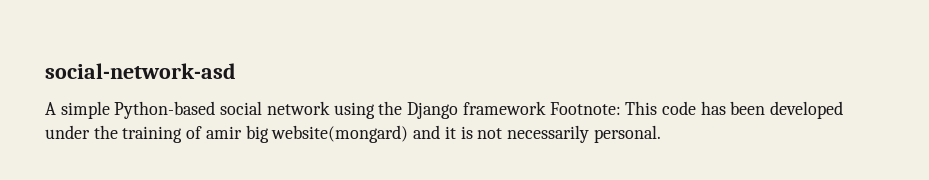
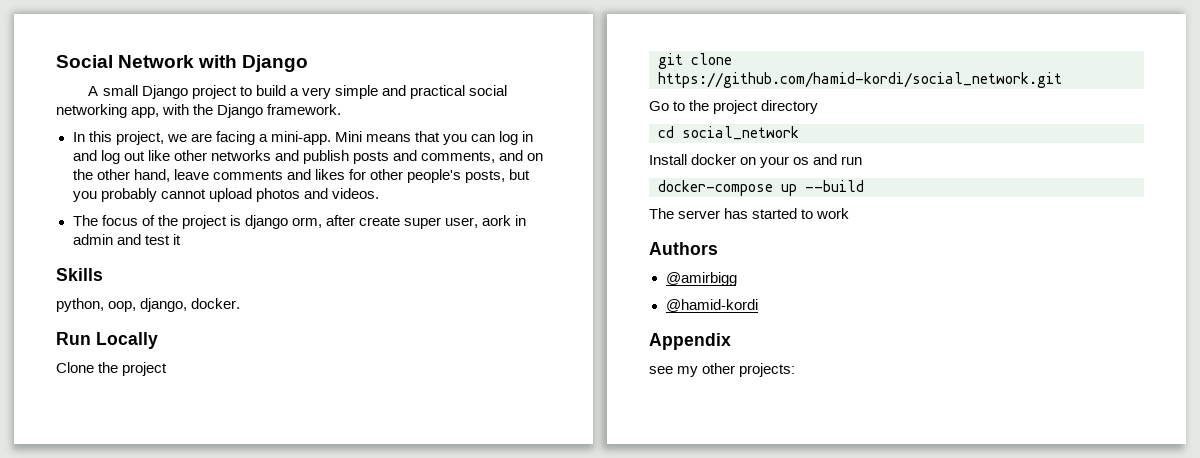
[45,63,236,79] [45,101,844,119] [45,125,661,143] social-network-asd // A simple Python-based social network using the Django framework Footnote: This code has been developed under the training of amir big website(mongard) and it is not necessarily personal. -> [56,55,309,72] [88,85,507,99] [56,104,342,118] [72,131,534,145] [72,150,544,164] [72,169,531,183] [72,188,379,202] [72,215,527,229] [72,234,181,245] [56,268,103,281] [56,298,241,312] [56,332,158,349] [56,362,168,376] [658,53,732,69] [658,72,1062,88] [649,100,819,114] [658,126,799,140] [649,154,863,168] [658,180,864,196] [649,208,850,219] [649,242,718,255] [665,272,737,286] [665,299,758,312] [649,333,731,350] [649,363,796,377] Social Network with Django // A small Django project to build a very simple and practical social networking app, with the Django framework. // In this project, we are facing a mini-app. Mini means that you can log in and log out like other networks and publish posts and comments, and on the other hand, leave comments and likes for other people's posts, but you probably cannot upload photos and videos. // The focus of the project is django orm, after create super user, aork in admin and test it // Skills // python, oop, django, docker. // Run Locally // Clone the project // git clone https://github.com/hamid-kordi/social_network.git // Go to the project directory // cd social_network // Install docker on your os and run // docker-compose up --build // The server has started to work // Authors // @amirbigg // @hamid-kordi // Appendix // see my other projects:

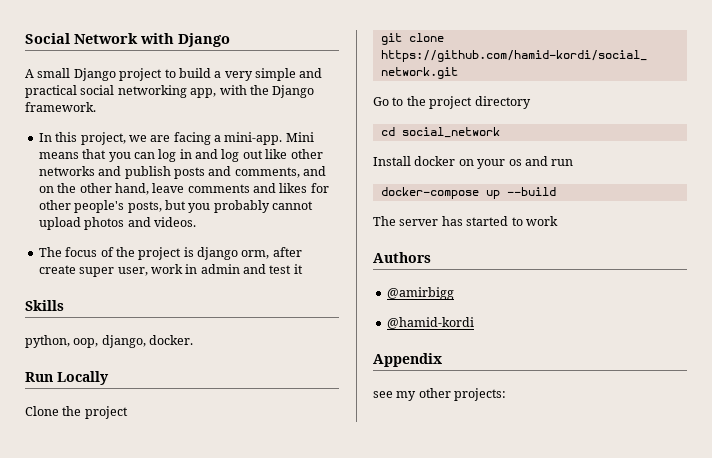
[482,215,512,226] aork -> [150,264,183,274] work

